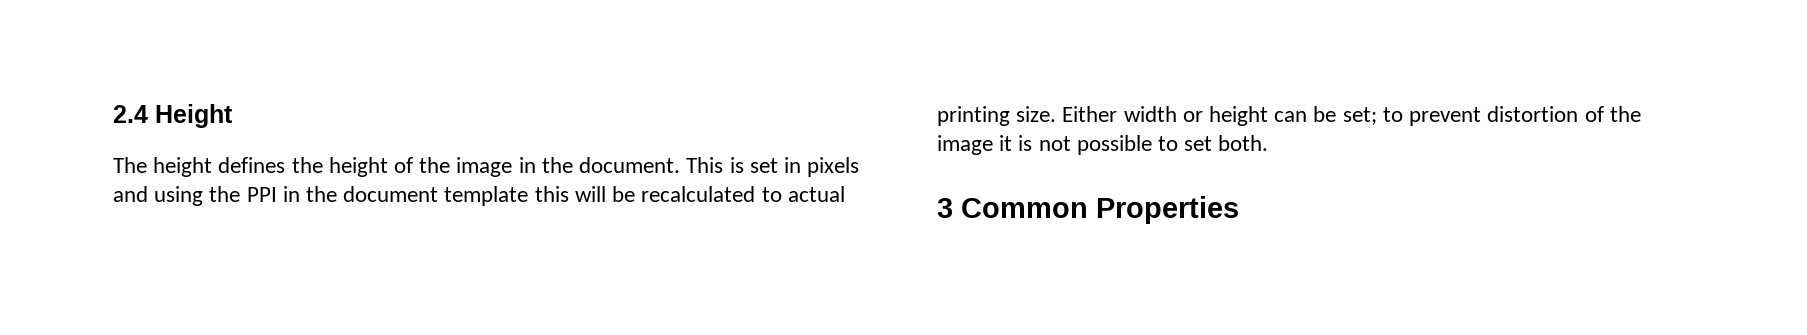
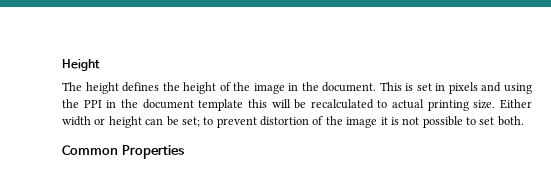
[113,105,148,123] 2.4 -> (62, 65) none
[937,198,953,218] 3 -> (524, 121) none

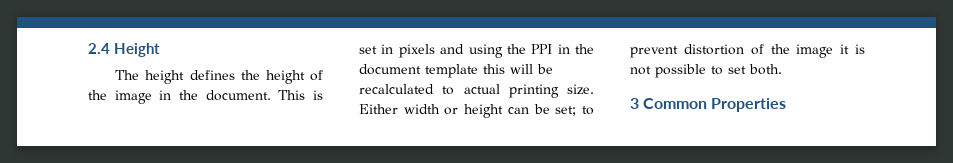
(62, 65) none -> [88,43,110,54] 2.4
(524, 121) none -> [630,98,639,109] 3

